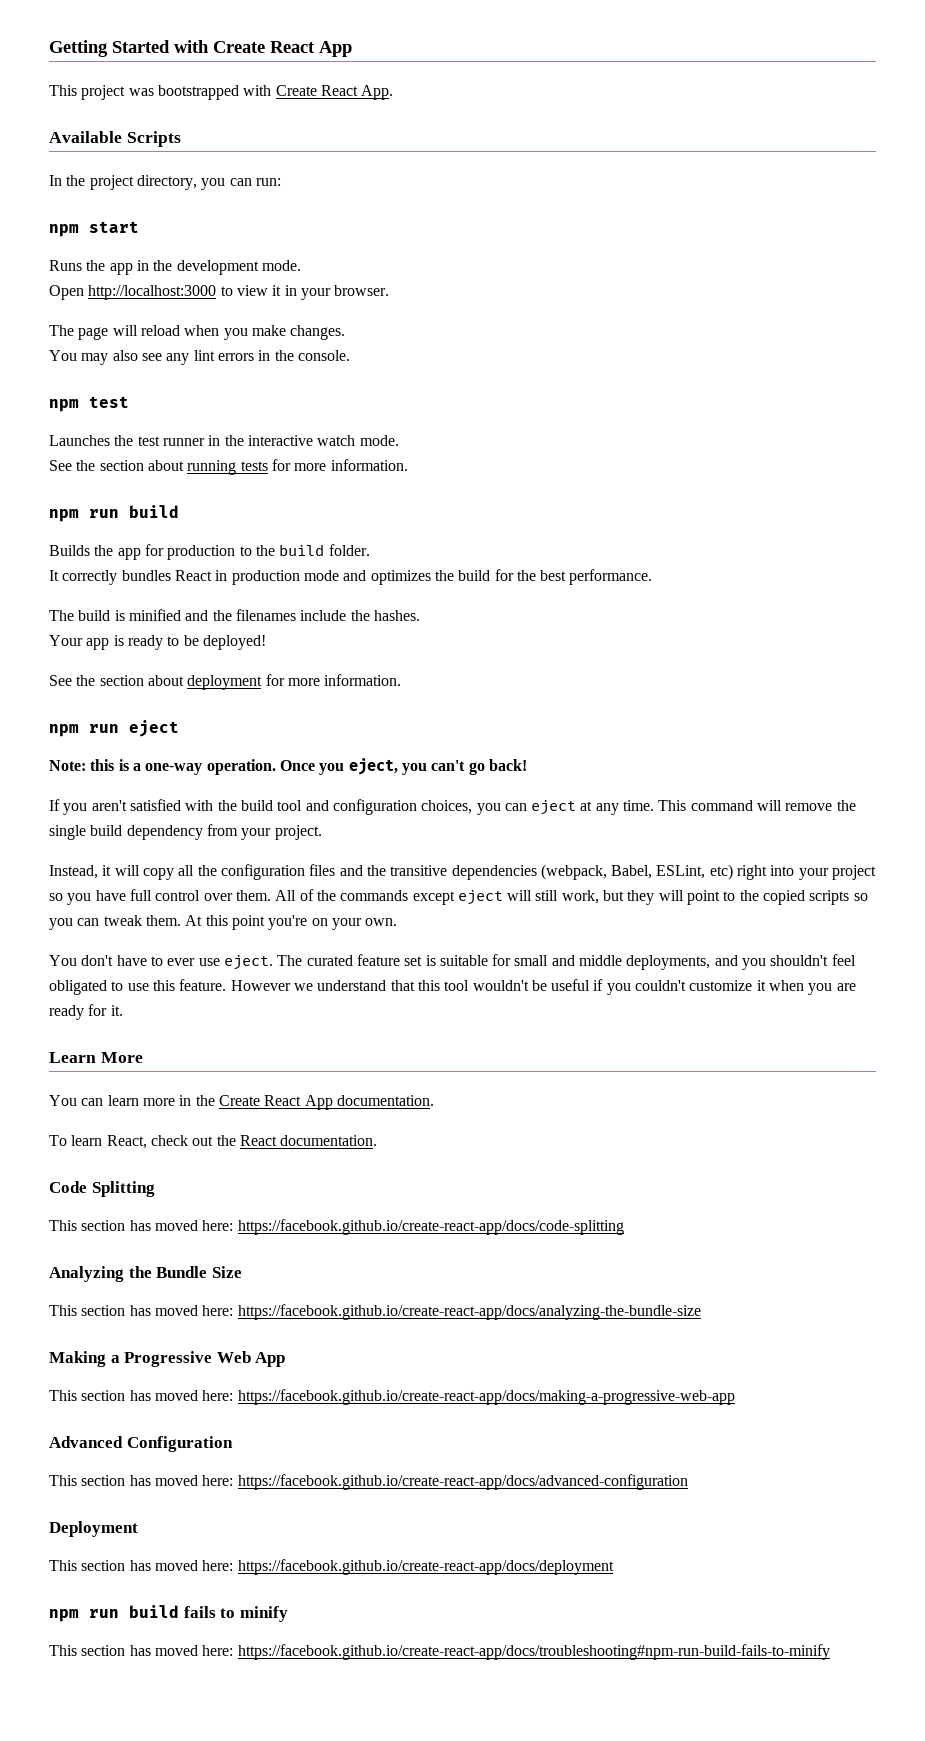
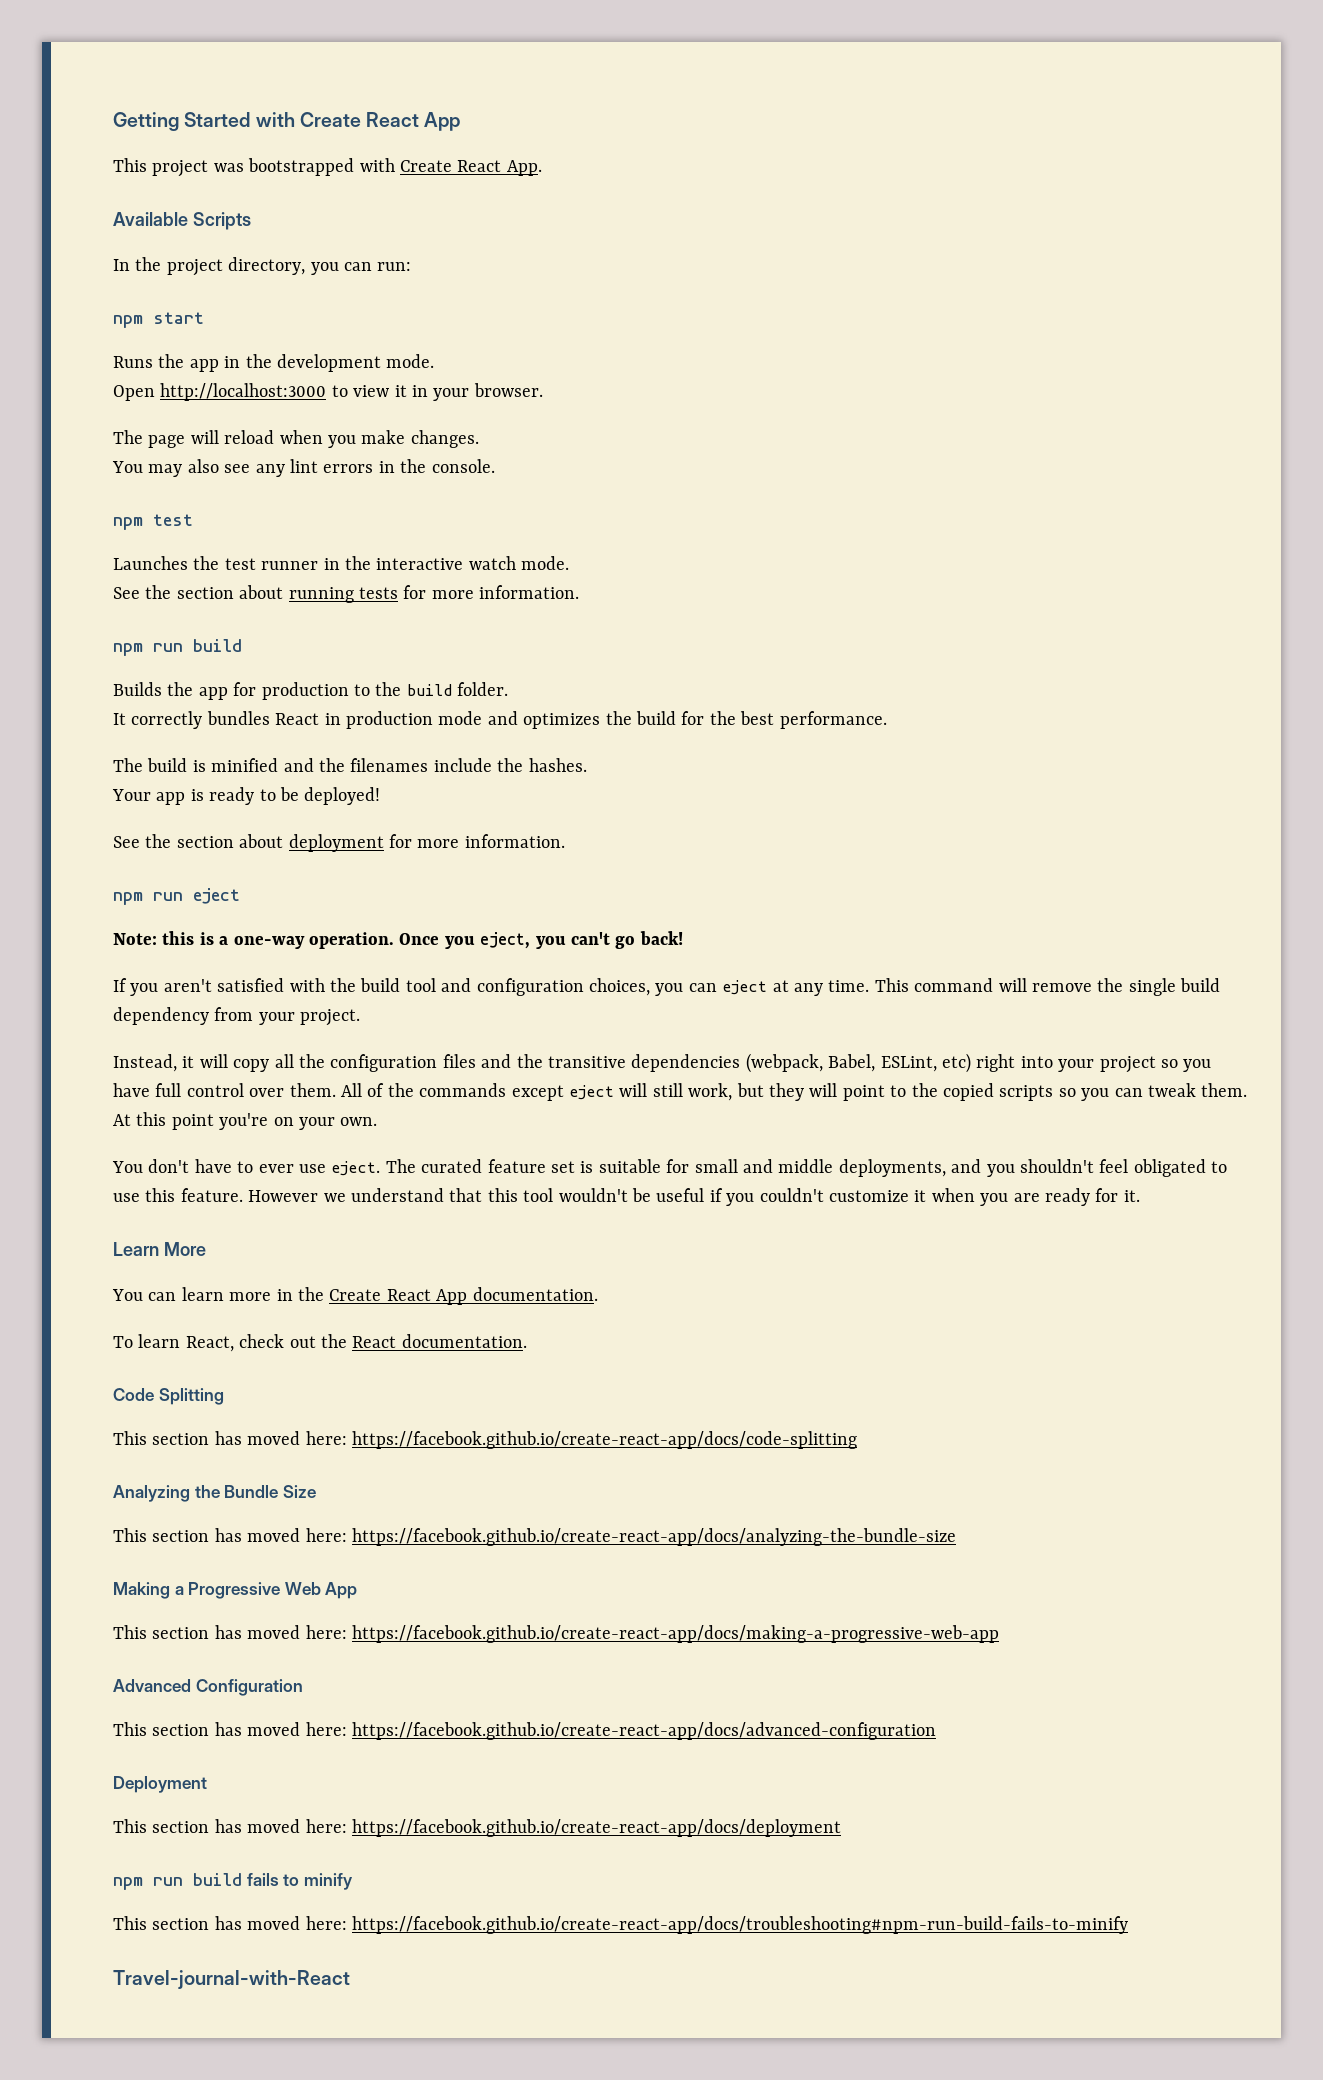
(830, 1652) none -> [113,1970,350,1989] // Travel-journal-with-React

